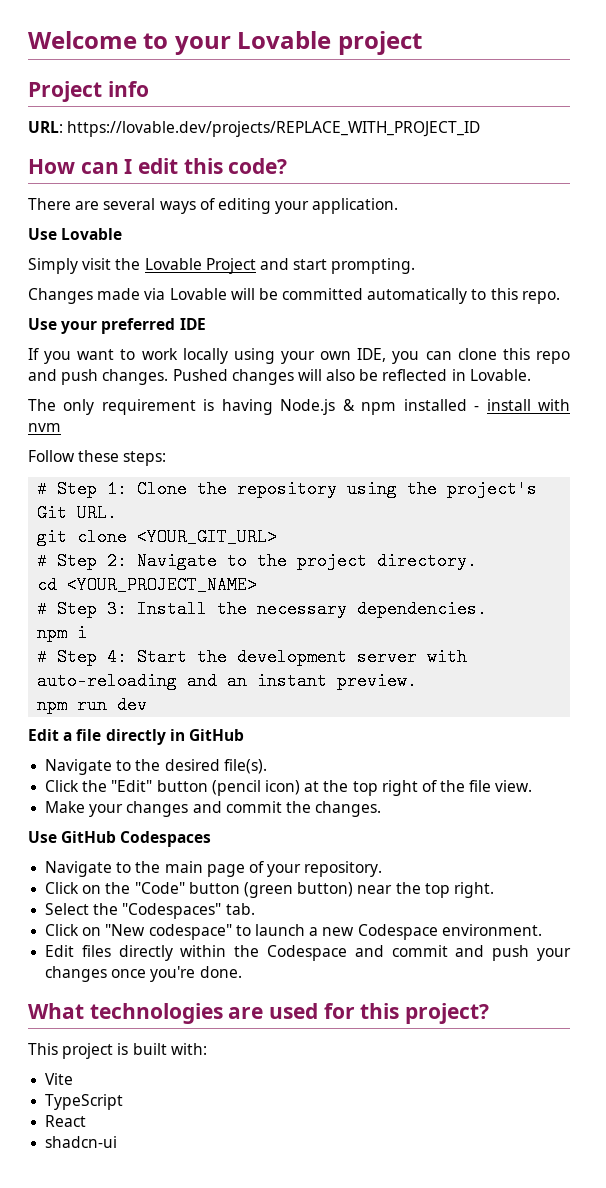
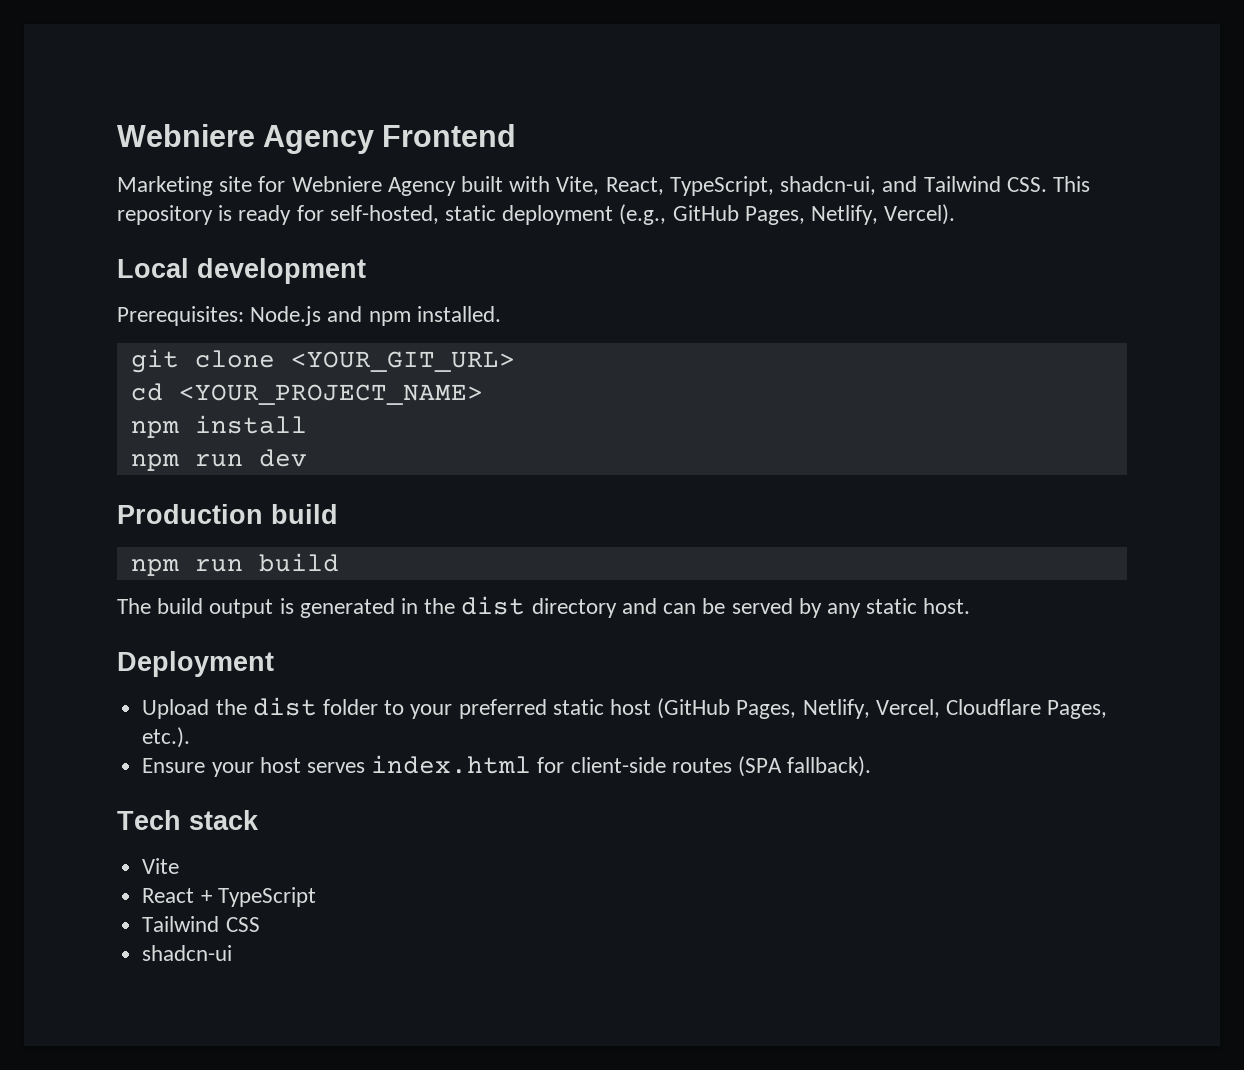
[28,31,422,55] [28,81,149,102] [28,121,481,137] [28,158,288,174] [28,198,399,214] [28,228,123,240] [28,258,416,274] [28,288,560,304] [28,318,206,334] [28,348,571,364] [28,369,531,385] [28,399,570,415] [28,423,61,432] [28,450,167,466] [37,480,538,498] [37,504,118,522] [37,528,278,546] [37,552,478,570] [37,576,258,594] [37,600,488,618] [37,624,88,642] [37,648,468,666] [37,672,418,690] [37,696,148,714] [28,729,244,745] [45,759,267,775] [45,780,533,796] [45,801,382,817] [28,831,212,847] [45,861,383,877] [45,882,494,898] [45,903,255,919] [45,924,542,940] [45,945,572,961] [45,966,242,982] [28,1003,490,1024] [28,1043,207,1059] Welcome to your Lovable project // Project info // URL: https://lovable.dev/projects/REPLACE_WITH_PROJECT_ID // How can I edit this code? // There are several ways of editing your application. // Use Lovable // Simply visit the Lovable Project and start prompting. // Changes made via Lovable will be committed automatically to this repo. // Use your preferred IDE // If you want to work locally using your own IDE, you can clone this repo and push changes. Pushed changes will also be reflected in Lovable. // The only requirement is having Node.js & npm installed - install with nvm // Follow these steps: // # Step 1: Clone the repository using the project's Git URL. // git clone <YOUR_GIT_URL> // # Step 2: Navigate to the project directory. // cd <YOUR_PROJECT_NAME> // # Step 3: Install the necessary dependencies. // npm i // # Step 4: Start the development server with auto-reloading and an instant preview. // npm run dev // Edit a file directly in GitHub // Navigate to the desired file(s). // Click the "Edit" button (pencil icon) at the top right of the file view. // Make your changes and commit the changes. // Use GitHub Codespaces // Navigate to the main page of your repository. // Click on the "Code" button (green button) near the top right. // Select the "Codespaces" tab. // Click on "New codespace" to launch a new Codespace environment. // Edit files directly within the Codespace and commit and push your changes once you're done. // What technologies are used for this project? // This project is built with: -> [117,124,517,154] [117,176,1090,196] [117,204,956,225] [117,258,366,284] [117,306,501,326] [130,349,515,373] [130,383,483,405] [130,415,307,438] [130,449,307,471] [117,504,338,524] [130,553,339,576] [117,596,971,618] [117,651,274,677] [142,697,1108,719] [142,727,191,748] [142,755,872,777] [117,810,259,830] Webniere Agency Frontend // Marketing site for Webniere Agency built with Vite, React, TypeScript, shadcn-ui, and Tailwind CSS. This repository is ready for self-hosted, static deployment (e.g., GitHub Pages, Netlify, Vercel). // Local development // Prerequisites: Node.js and npm installed. // git clone <YOUR_GIT_URL> // cd <YOUR_PROJECT_NAME> // npm install // npm run dev // Production build // npm run build // The build output is generated in the dist directory and can be served by any static host. // Deployment // Upload the dist folder to your preferred static host (GitHub Pages, Netlify, Vercel, Cloudflare Pages, etc.). // Ensure your host serves index.html for client-side routes (SPA fallback). // Tech stack
(74, 1079) none -> [142,888,212,903] React +
[45,1115,87,1127] React -> [142,916,260,932] Tailwind CSS

